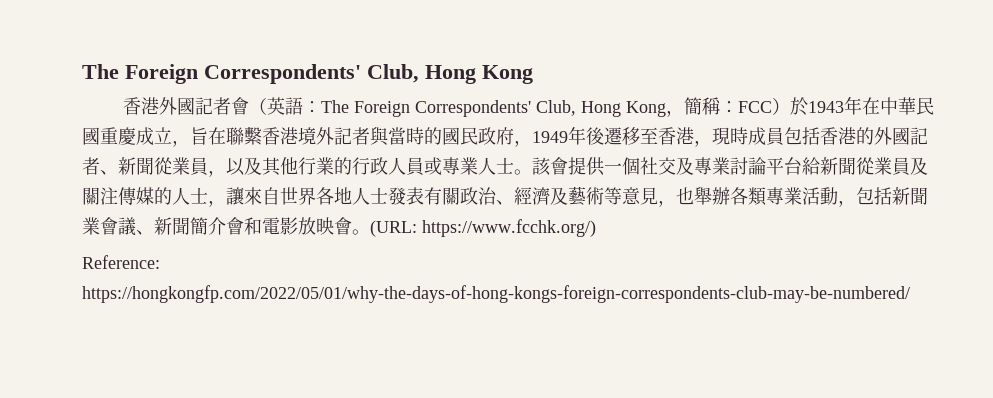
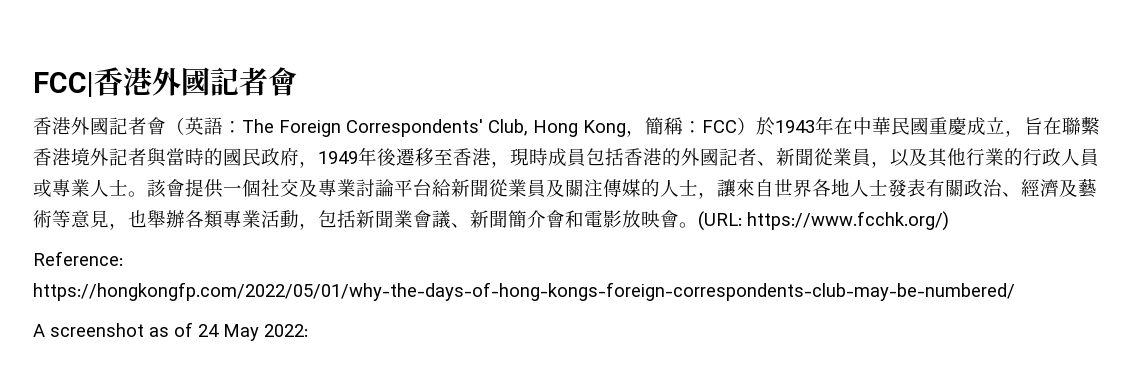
[82,64,533,84] The Foreign Correspondents' Club, Hong Kong -> [33,67,297,97] FCC|香港外國記者會
(910, 294) none -> [33,322,308,341] // A screenshot as of 24 May 2022:

